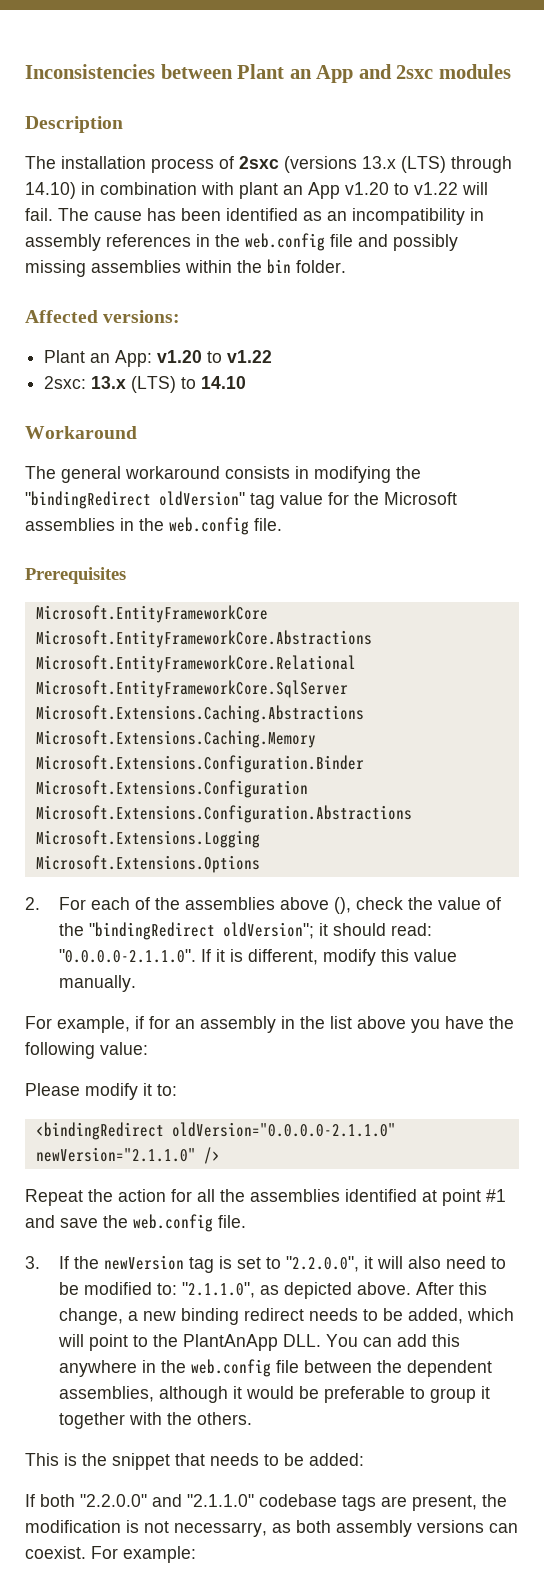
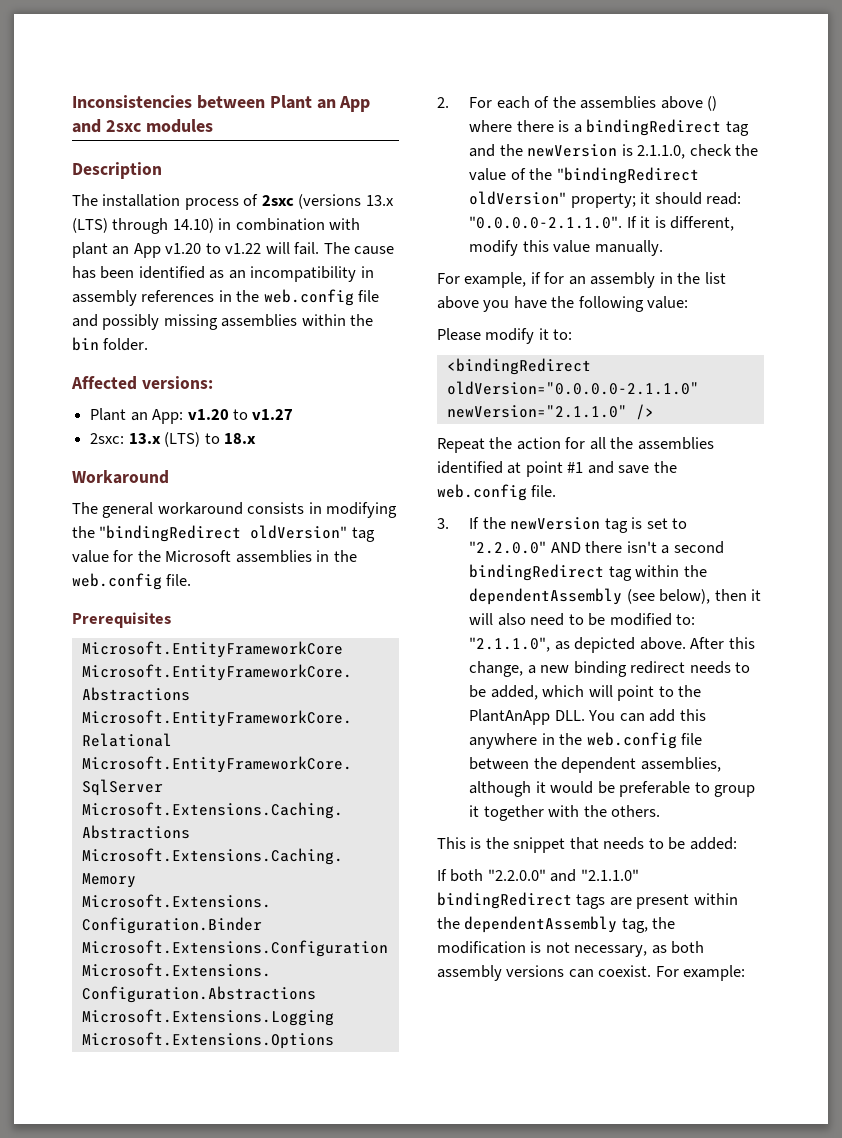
[227,350,273,363] v1.22 -> [252,409,294,420] v1.27
[201,376,247,389] 14.10 -> [223,433,256,444] 18.x
[334,897,352,914] (), -> [707,96,718,111] [469,119,749,136] [469,144,686,159] () where there is a bindingRedirect tag and the newVersion is 2.1.1.0,
[223,922,315,939] oldVersion"; -> [469,191,636,208] oldVersion" property;
[286,1256,360,1272] "2.2.0.0", -> [469,541,724,554] [469,564,707,581] [469,588,747,605] "2.2.0.0" AND there isn't a second bindingRedirect tag within the dependentAssembly (see below), then
[259,1494,337,1507] codebase -> [437,892,572,909] bindingRedirect
[412,1495,477,1511] present, -> [636,893,738,909] [437,916,648,933] present within the dependentAssembly tag,
[174,1522,267,1537] necessarry, -> [574,945,648,957] necessary,

